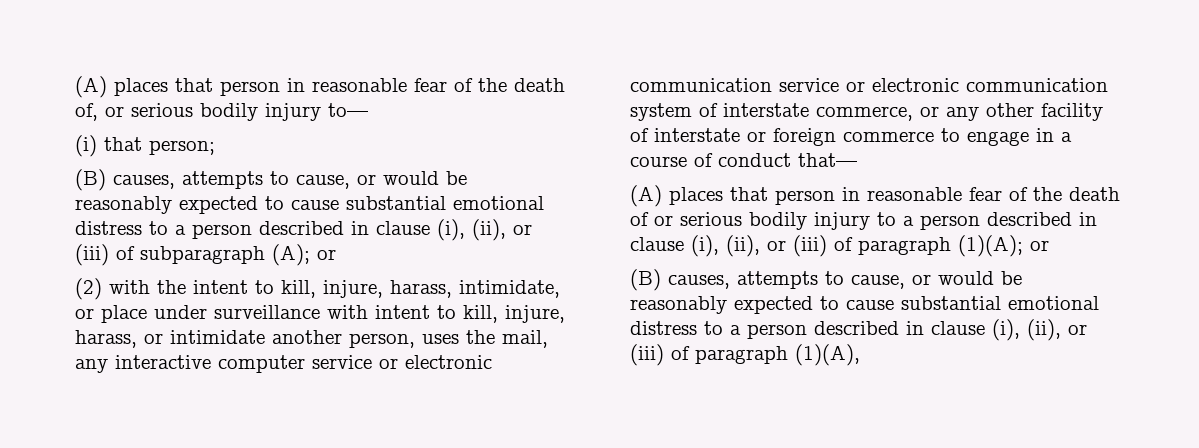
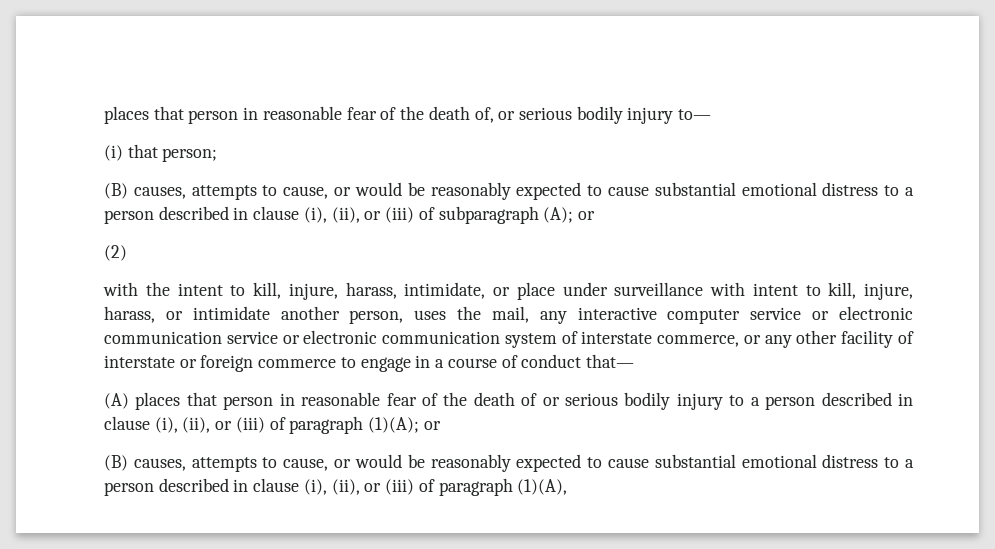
[75,76,107,98] (A) -> (104, 115) none
(102, 289) none -> (127, 253) //

